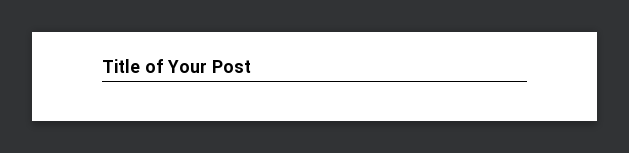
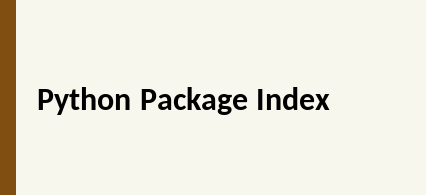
[102,59,252,73] Title of Your Post -> [37,87,331,115] Python Package Index

